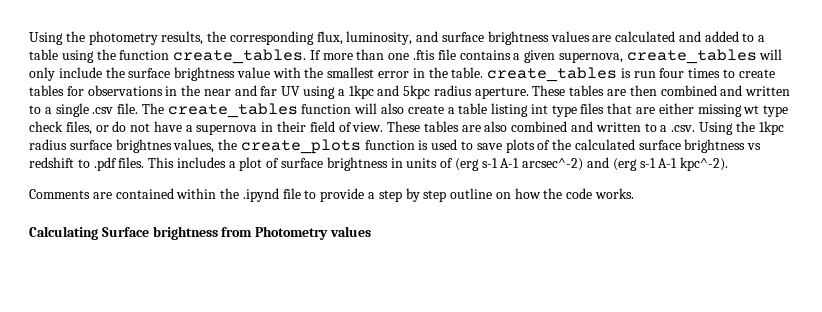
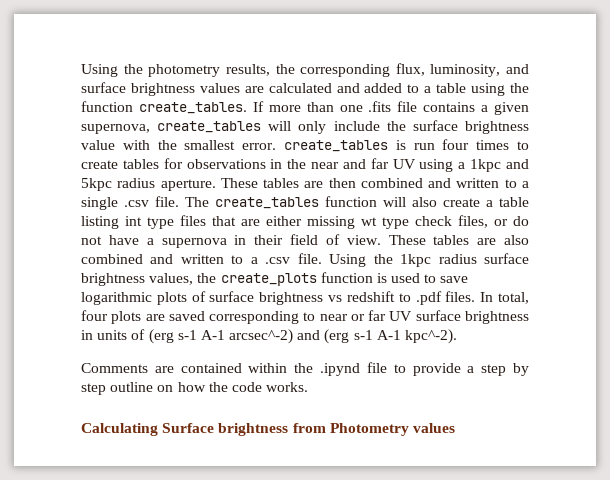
[413,50,436,60] .ftis -> [368,101,392,112] .fits
[378,67,484,78] error in the table. -> [242,143,277,150] error.
[671,125,696,132] .csv. -> [265,253,322,264] .csv file.
[115,139,172,153] brightnes -> [81,273,145,286] brightness
(502, 146) none -> [81,292,152,305] logarithmic
[552,139,635,150] the calculated -> (206, 296) none
[148,157,280,171] This includes a plot of -> [480,292,529,304] [81,310,413,324] In total, four plots are saved corresponding to near or far UV

